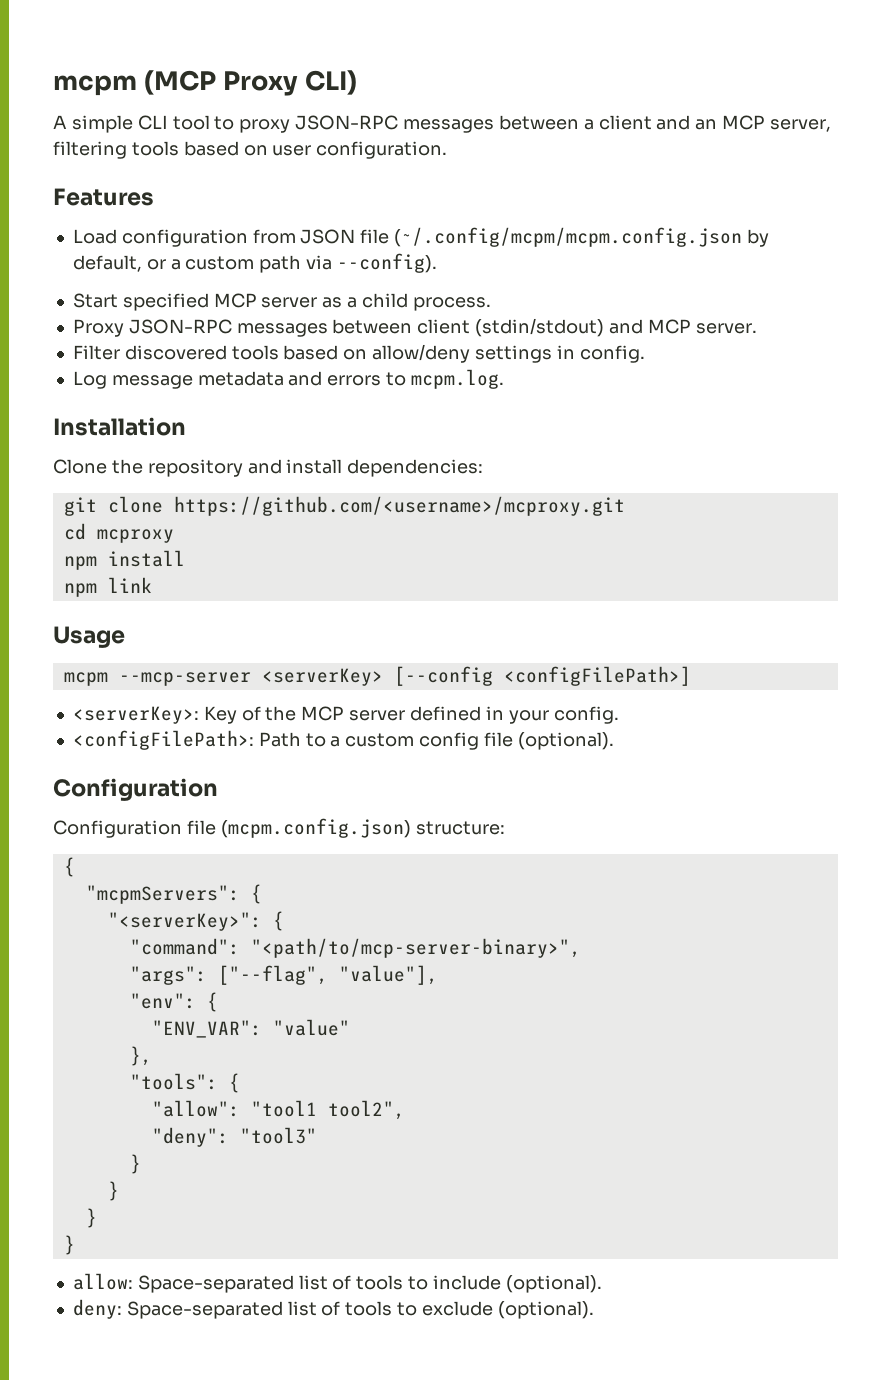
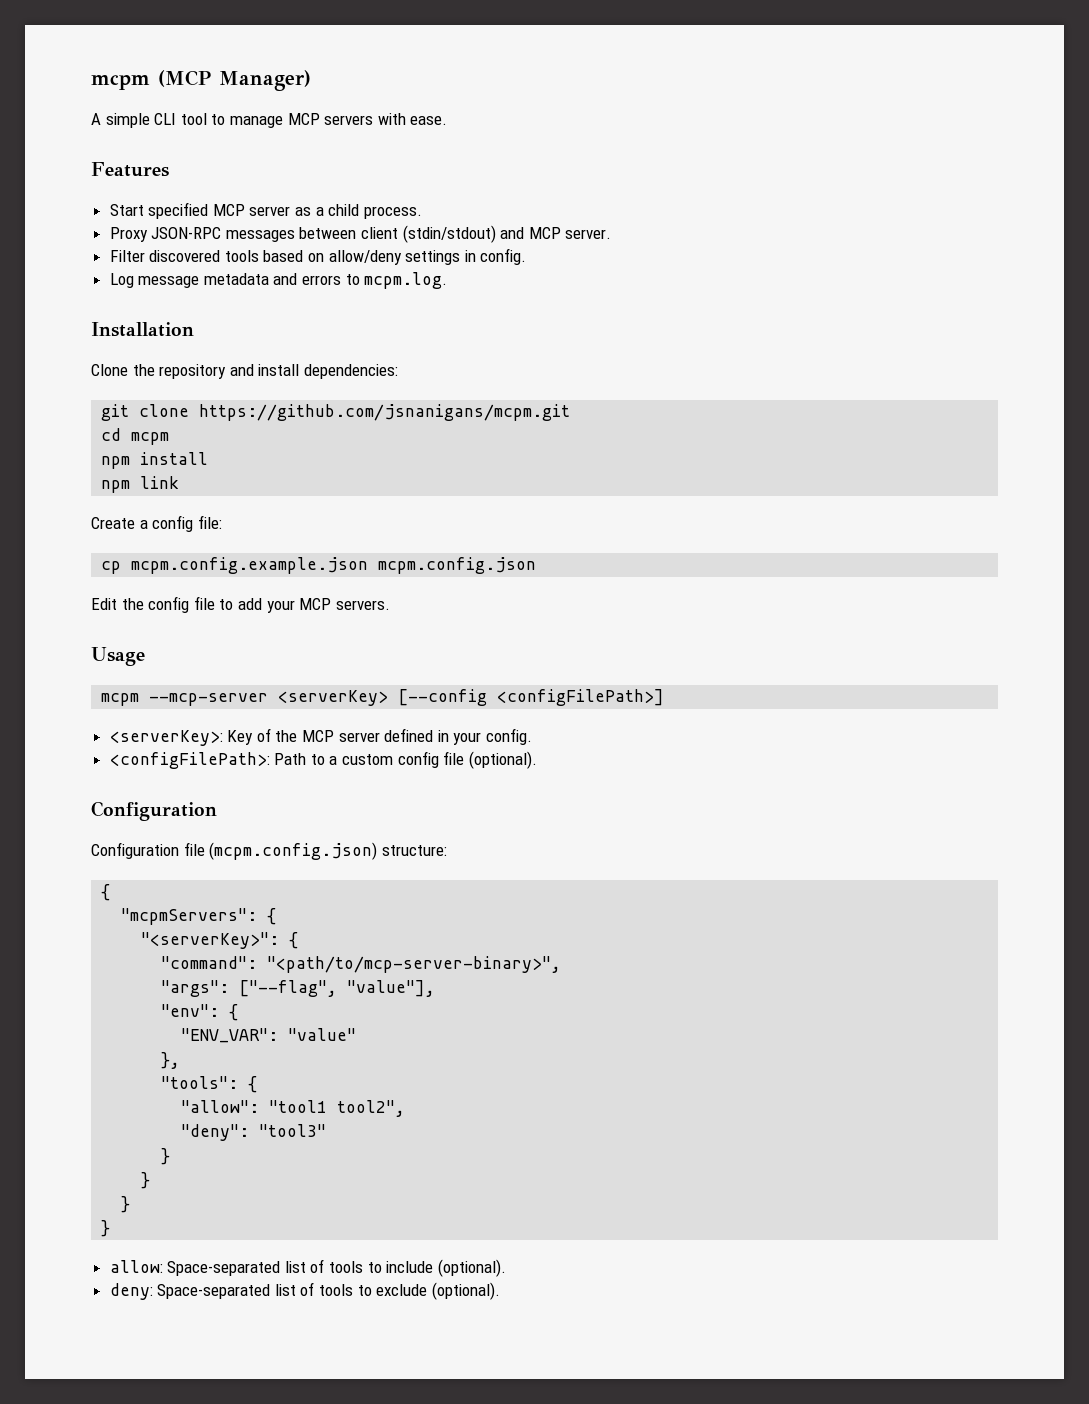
[222,70,357,96] Proxy CLI) -> [219,70,311,91] Manager)
[239,115,832,133] [53,141,448,159] [53,188,154,206] [72,227,769,247] [72,253,437,273] proxy JSON-RPC messages between a client and an MCP server, filtering tools based on user configuration. // Features // Load configuration from JSON file (~/.config/mcpm/mcpm.config.json by default, or a custom path via --config). -> [229,113,448,128] [91,162,169,177] manage MCP servers with ease. // Features
[173,496,625,516] https://github.com/<username>/mcproxy.git -> [199,404,571,421] https://github.com/jsnanigans/mcpm.git
[96,529,174,543] mcproxy -> [131,432,170,445] mcpm
(152, 585) none -> [91,515,222,532] [101,557,537,574] [91,596,390,613] // Create a config file: // cp mcpm.config.example.json mcpm.config.json // Edit the config file to add your MCP servers.

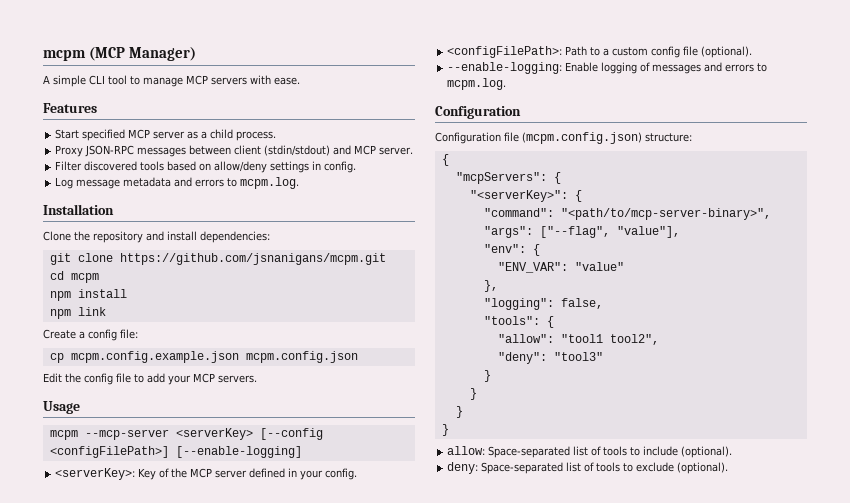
(665, 697) none -> [175,446,302,458] [--enable-logging]
(537, 760) none -> [447,62,768,74] [447,78,507,90] // --enable-logging: Enable logging of messages and errors to mcpm.log.
[121,908,258,925] "mcpmServers": -> [455,172,547,184] "mcpServers":
(181, 1060) none -> [483,298,603,310] // "logging": false,

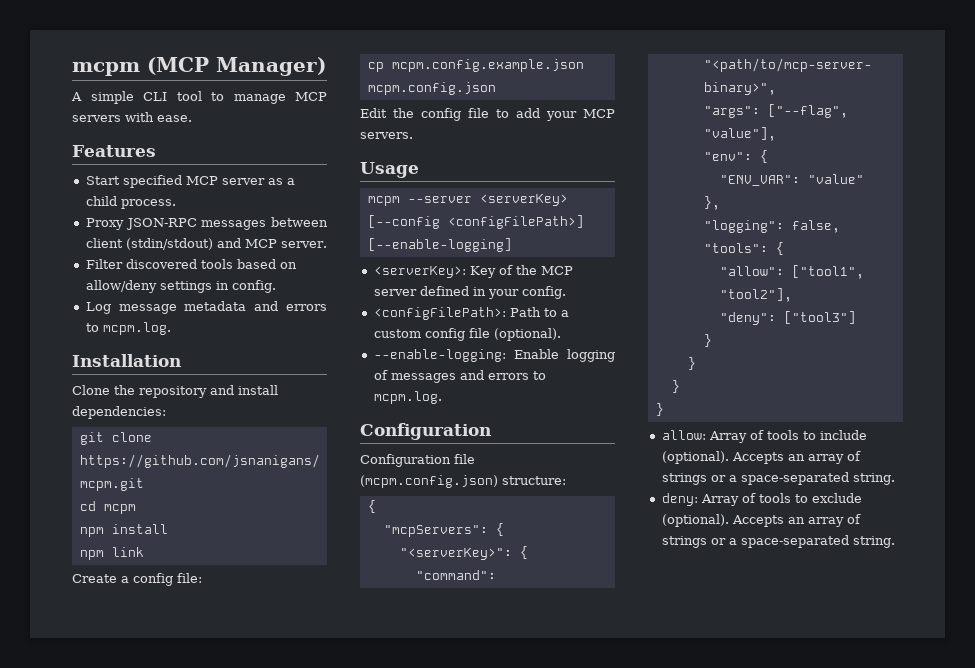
[84,429,169,440] --mcp-server -> [407,196,472,203] --server
[560,334,659,345] "tool1 tool2", -> [791,265,864,279] [719,288,792,302] ["tool1", "tool2"],
[553,352,603,361] "tool3" -> [783,311,856,324] ["tool3"]
[488,446,589,458] Space-separated list -> [708,431,747,443] Array
(733, 452) none -> [731,451,861,464] [661,472,895,485] Accepts an array of strings or a space-separated string.
[481,462,582,474] Space-separated list -> [700,494,739,506] Array
(729, 468) none -> [731,514,861,527] [661,535,895,548] Accepts an array of strings or a space-separated string.

